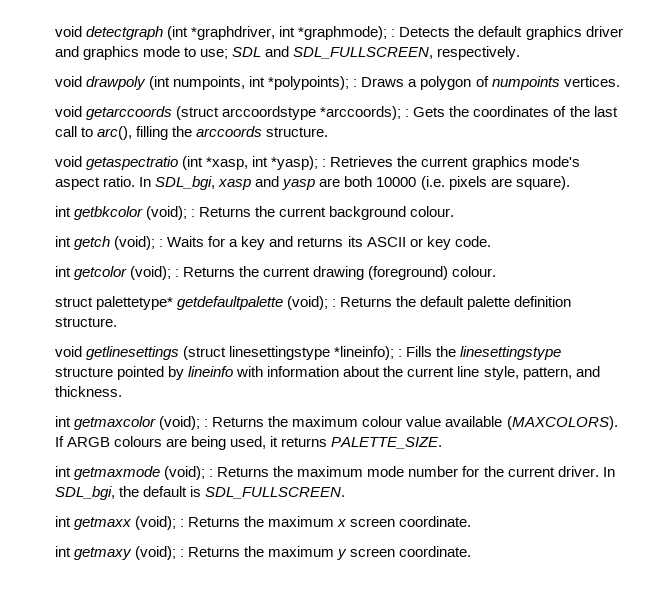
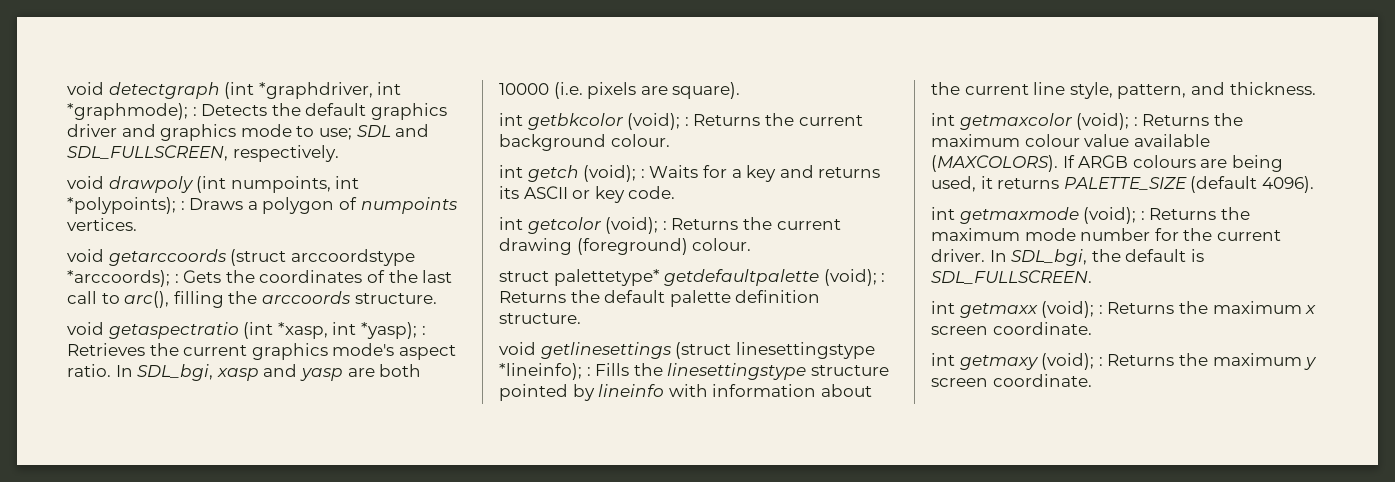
[331,437,443,449] PALETTE_SIZE. -> [1063,176,1314,193] PALETTE_SIZE (default 4096).

